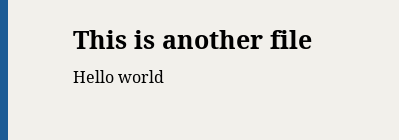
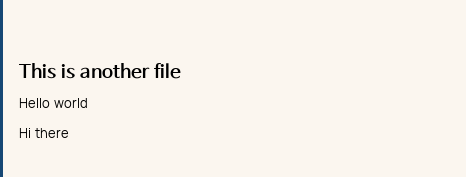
(165, 76) none -> [19,128,69,138] // Hi there

